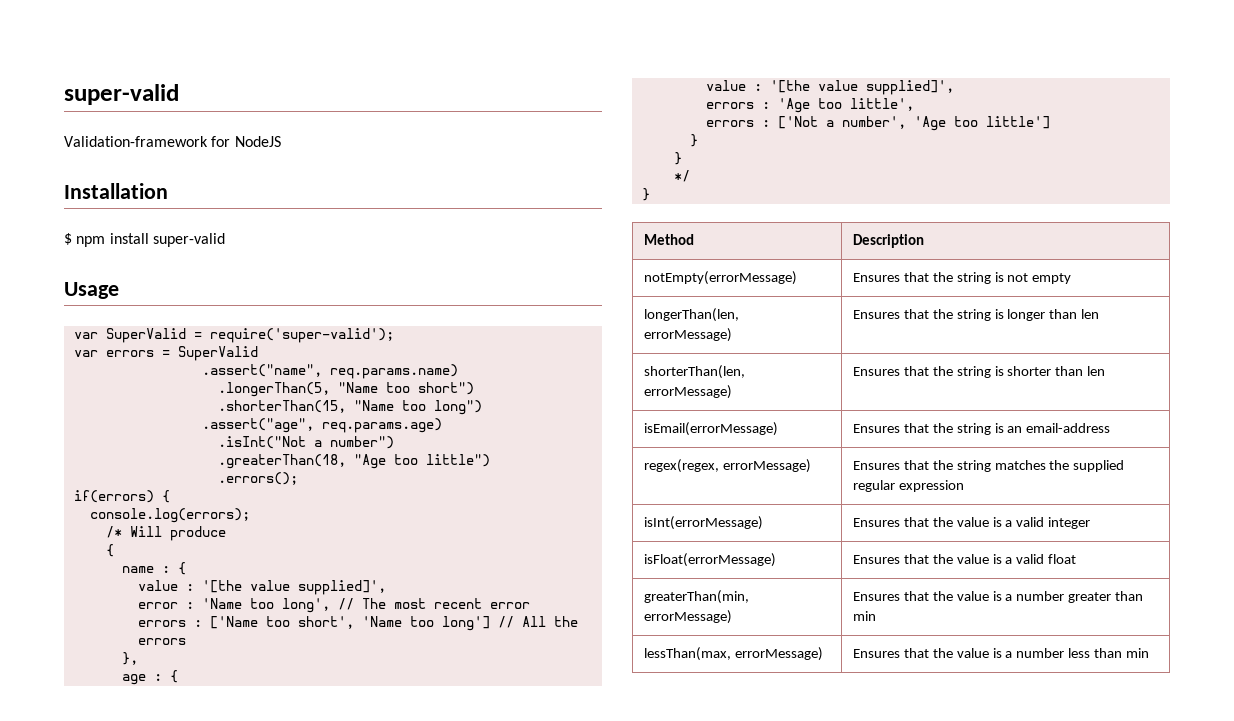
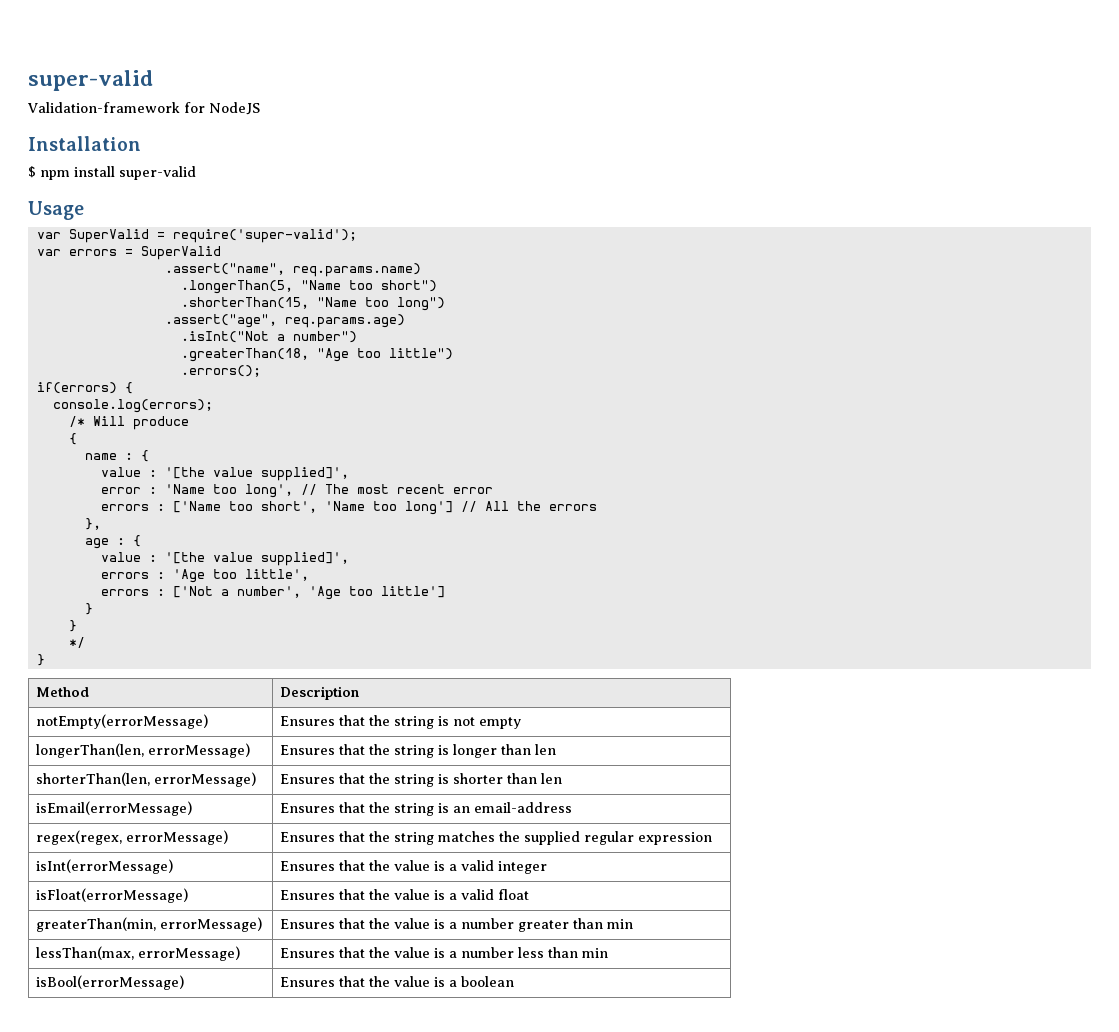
(1150, 653) none -> [36,975,185,990] [280,976,515,987] // isBool(errorMessage) | Ensures that the value is a boolean

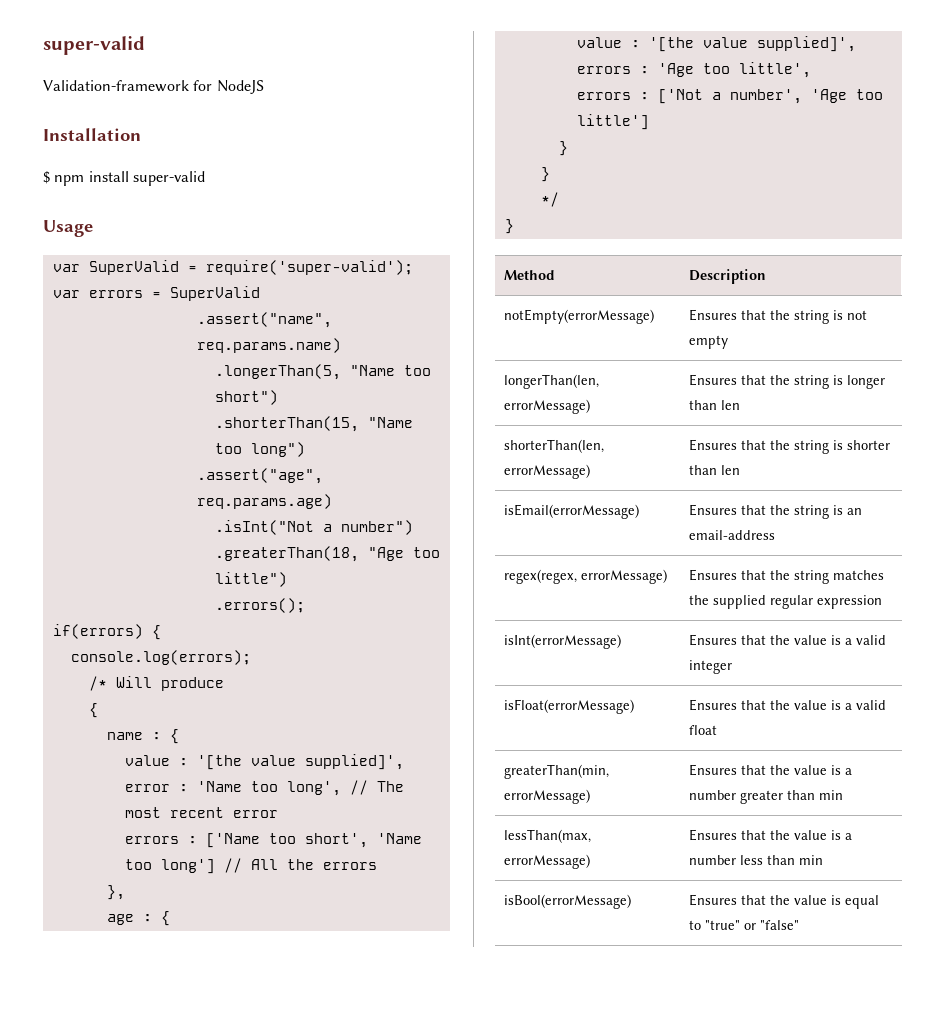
[449,976,515,987] a boolean -> [845,895,880,909] [689,920,800,930] equal to "true" or "false"

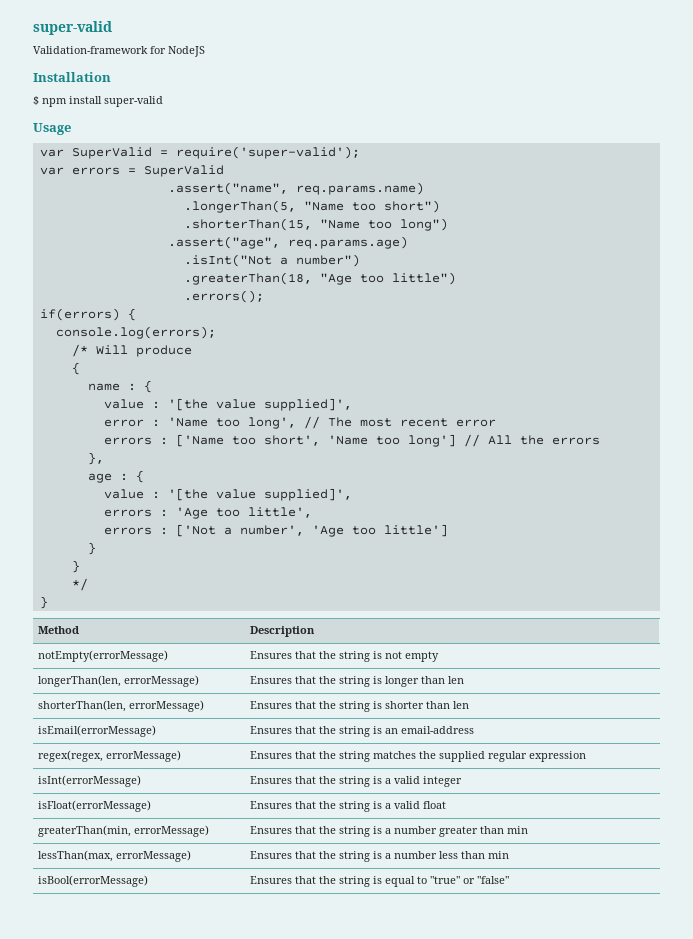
[794,635,828,645] value -> [338,776,370,787] string
[794,700,828,710] value -> [338,801,370,812] string
[794,765,828,775] value -> [338,826,370,837] string
[794,830,828,840] value -> [338,851,370,862] string
[794,895,828,905] value -> [338,876,370,887] string

